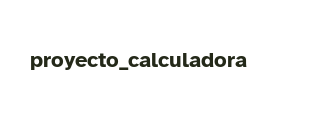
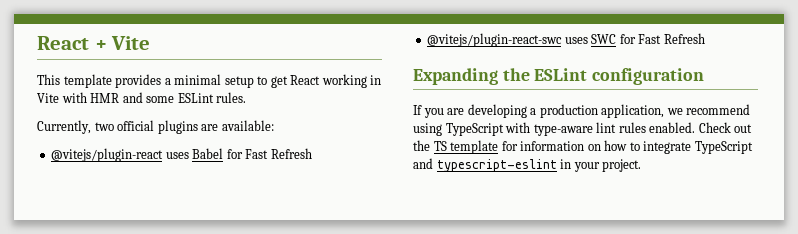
[30,53,247,70] proyecto_calculadora -> [37,36,151,50] [37,74,382,88] [37,92,247,103] [37,120,274,134] [51,148,312,162] [427,33,705,47] [413,68,705,85] [413,104,751,118] [413,122,753,136] [413,140,753,154] [413,158,642,172] React + Vite // This template provides a minimal setup to get React working in Vite with HMR and some ESLint rules. // Currently, two official plugins are available: // @vitejs/plugin-react uses Babel for Fast Refresh // @vitejs/plugin-react-swc uses SWC for Fast Refresh // Expanding the ESLint configuration // If you are developing a production application, we recommend using TypeScript with type-aware lint rules enabled. Check out the TS template for information on how to integrate TypeScript and typescript-eslint in your project.

